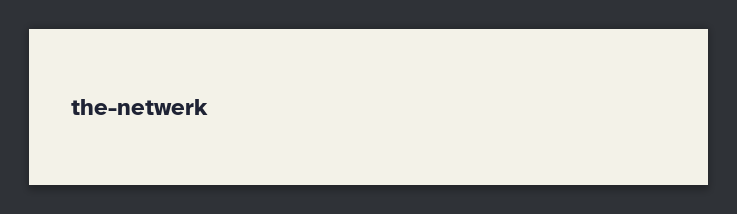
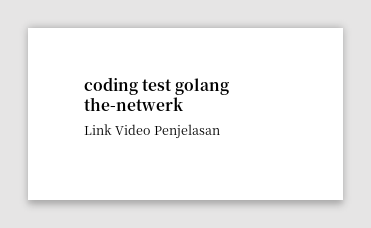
[71,99,208,115] the-netwerk -> [84,77,230,95] [84,97,184,111] [84,124,220,139] coding test golang the-netwerk // Link Video Penjelasan

